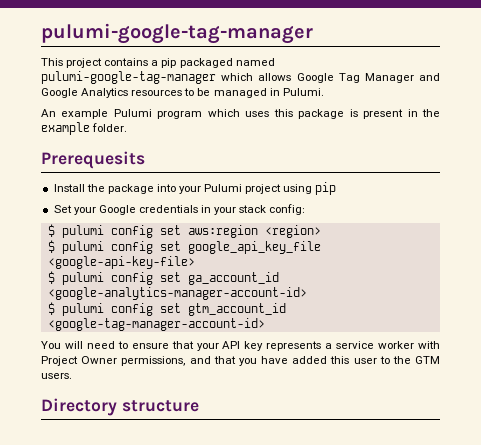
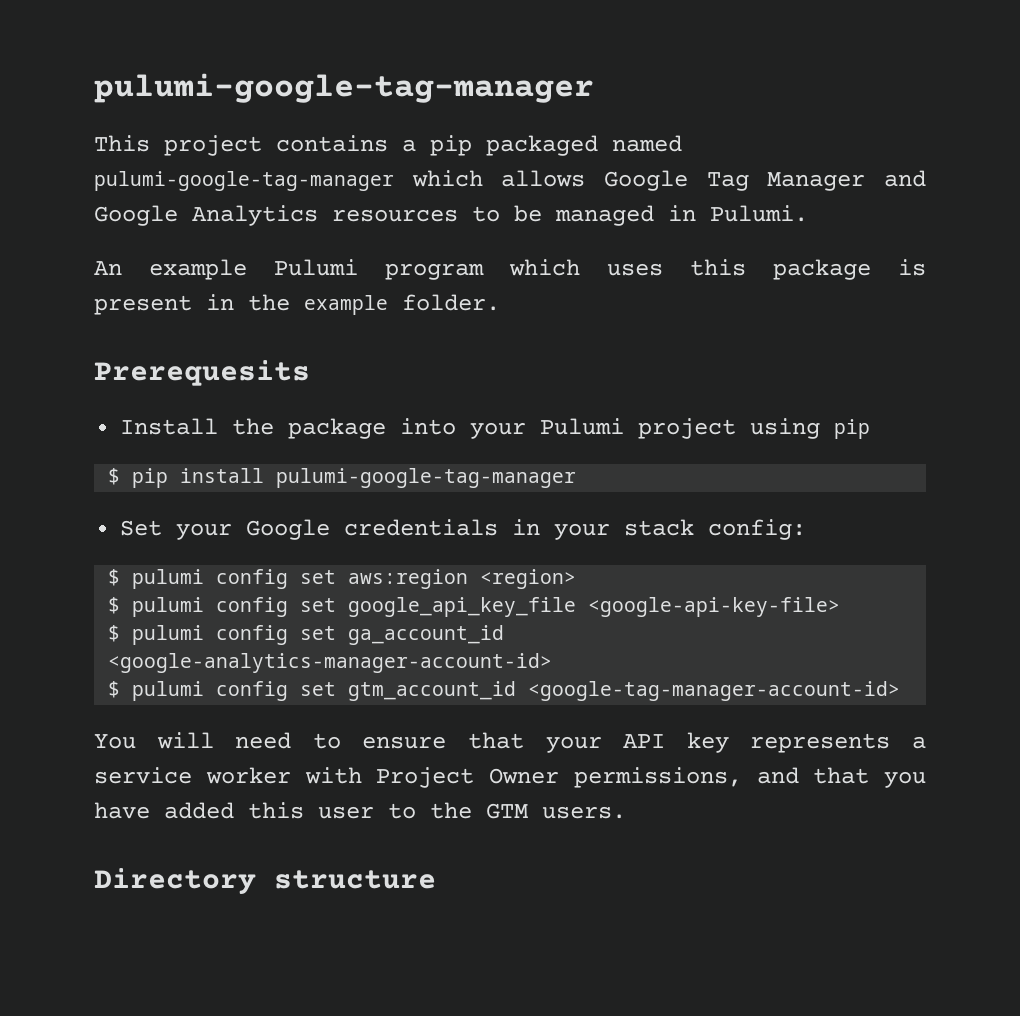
(337, 188) none -> [108,468,577,488] // $ pip install pulumi-google-tag-manager

